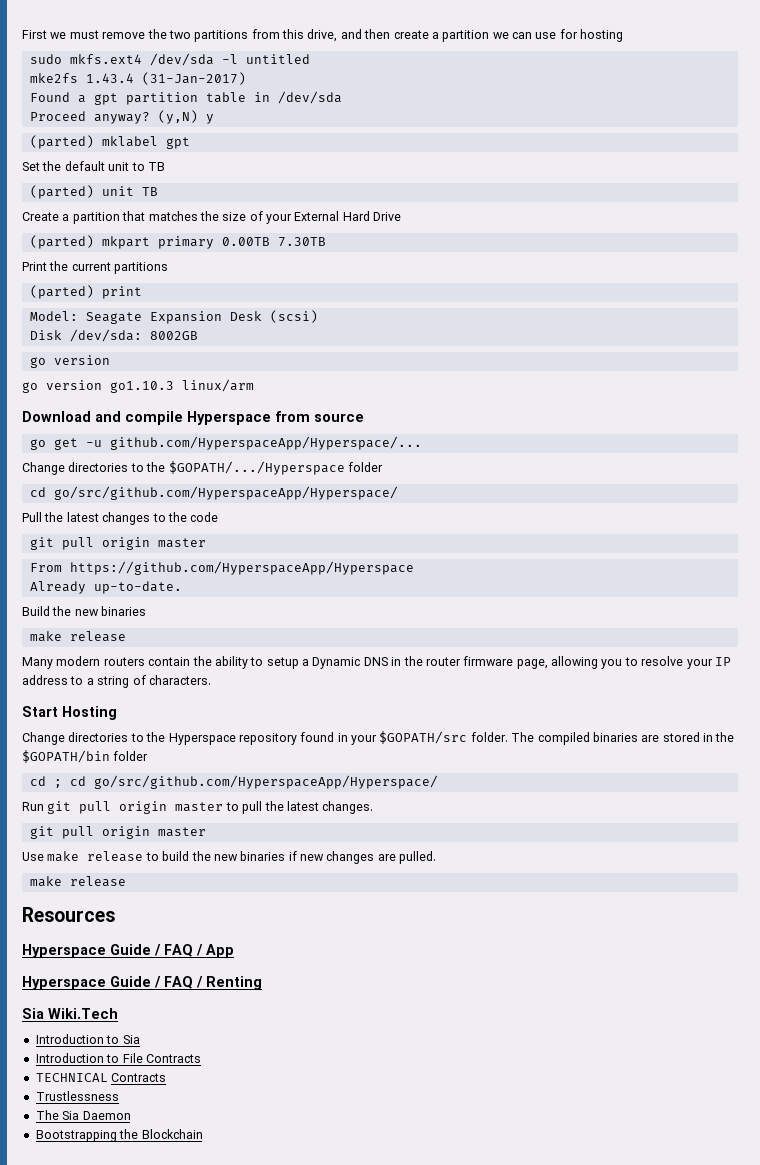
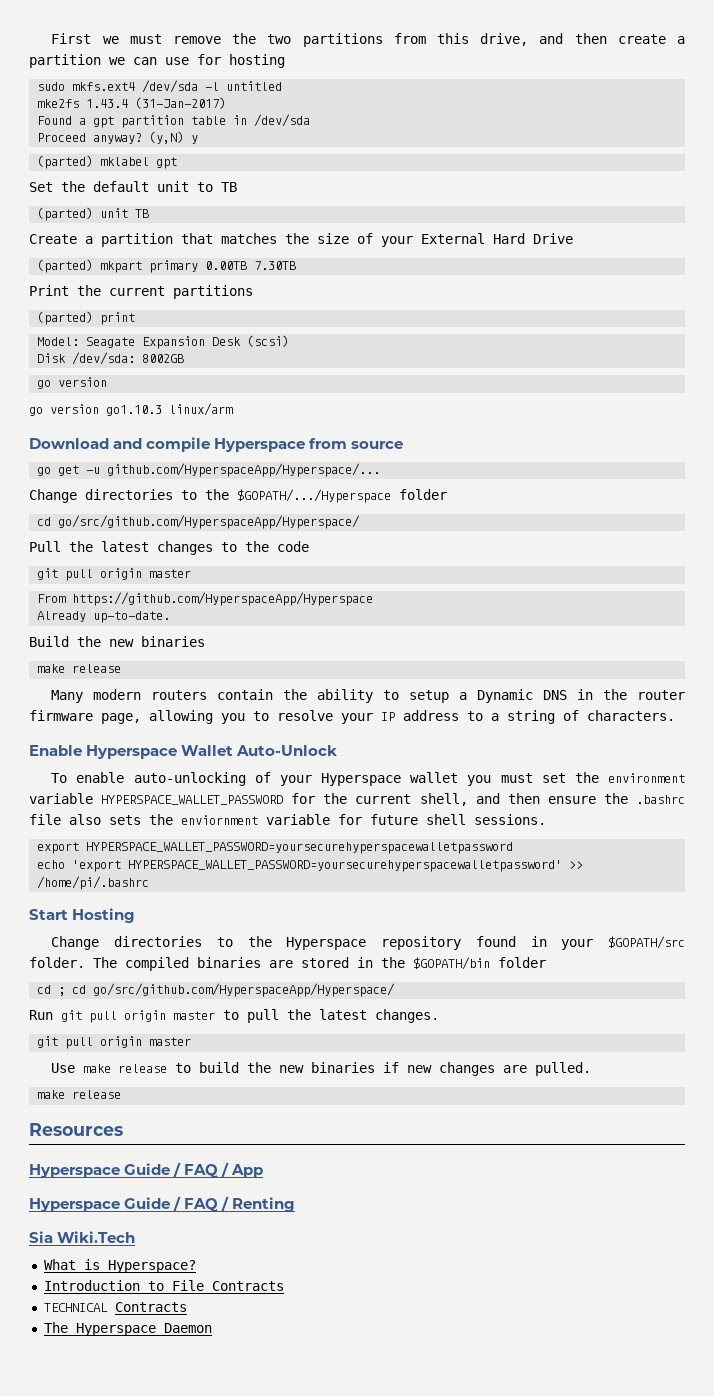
(211, 680) none -> [29,745,338,759] [51,772,685,786] [29,793,686,806] [29,814,546,825] [37,842,514,854] [37,860,584,872] [37,876,150,890] // Enable Hyperspace Wallet Auto-Unlock // To enable auto-unlocking of your Hyperspace wallet you must set the environment variable HYPERSPACE_WALLET_PASSWORD for the current shell, and then ensure the .bashrc file also sets the enviornment variable for future shell sessions. // export HYPERSPACE_WALLET_PASSWORD=yoursecurehyperspacewalletpassword // echo 'export HYPERSPACE_WALLET_PASSWORD=yoursecurehyperspacewalletpassword' >> /home/pi/.bashrc
[35,1034,140,1044] Introduction to Sia -> [43,1259,196,1273] What is Hyperspace?
[35,1091,119,1101] [35,1110,80,1120] // Trustlessness // The Sia -> [43,1322,156,1336] // The Hyperspace
[35,1129,203,1142] // Bootstrapping the Blockchain -> (212, 1328) none

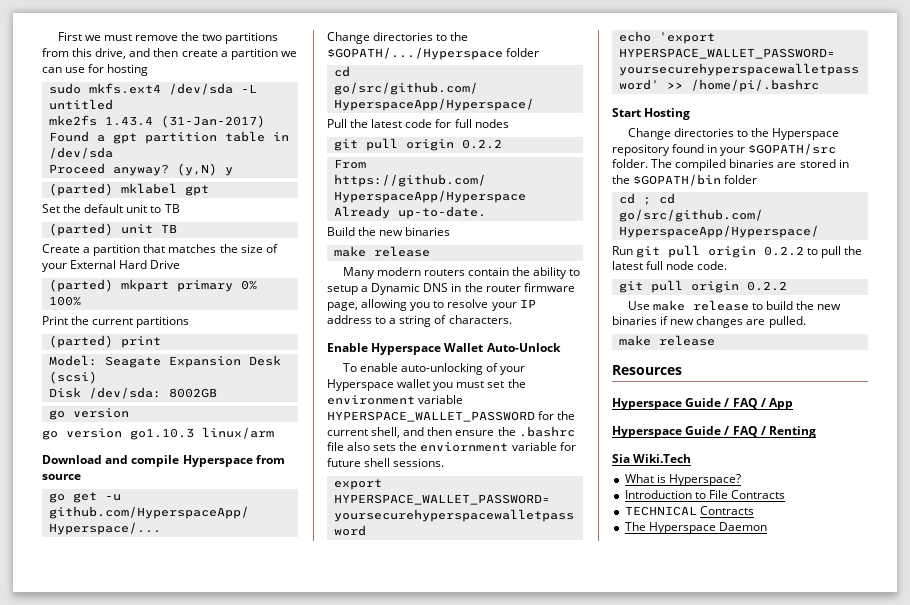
[205,82,220,91] -l -> [240,84,257,93] -L
[205,261,297,270] 0.00TB 7.30TB -> [240,280,257,290] [48,296,81,306] 0% 100%
[157,541,309,555] [37,568,192,581] changes to the code // git pull origin master -> [405,119,509,128] [333,138,502,151] code for full nodes // git pull origin 0.2.2
[173,1011,215,1020] master -> [764,246,805,256] 0.2.2
[375,1009,439,1023] [37,1036,192,1049] changes. // git pull origin master -> [646,261,728,270] [618,280,787,293] full node code. // git pull origin 0.2.2

